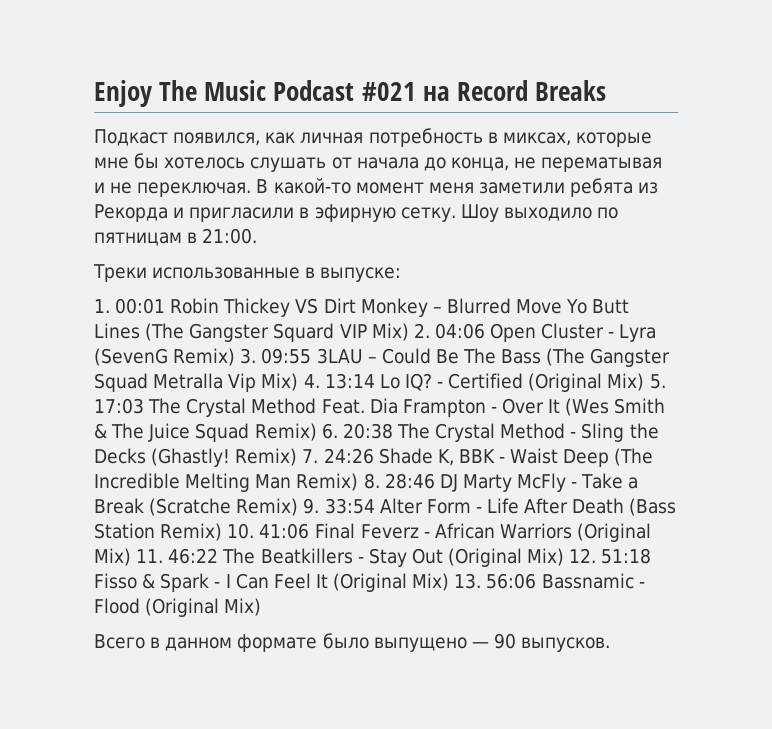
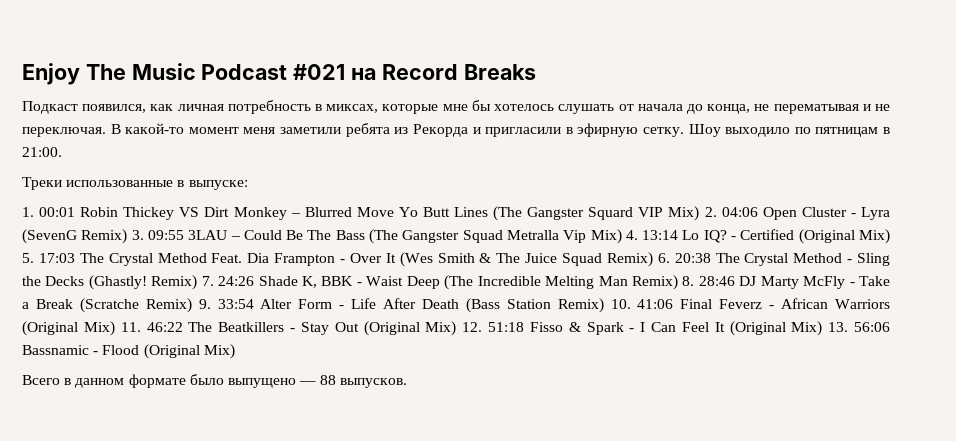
[493,633,516,649] 90 -> [320,375,337,385] 88

